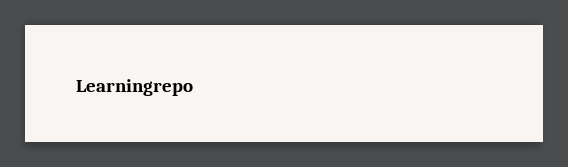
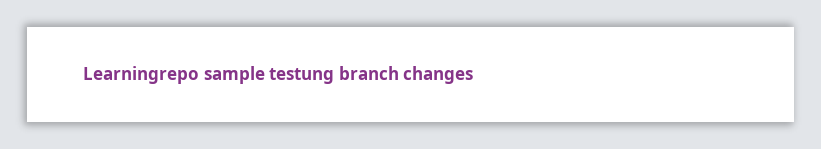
(193, 87) none -> [203,66,474,84] sample testung branch changes

